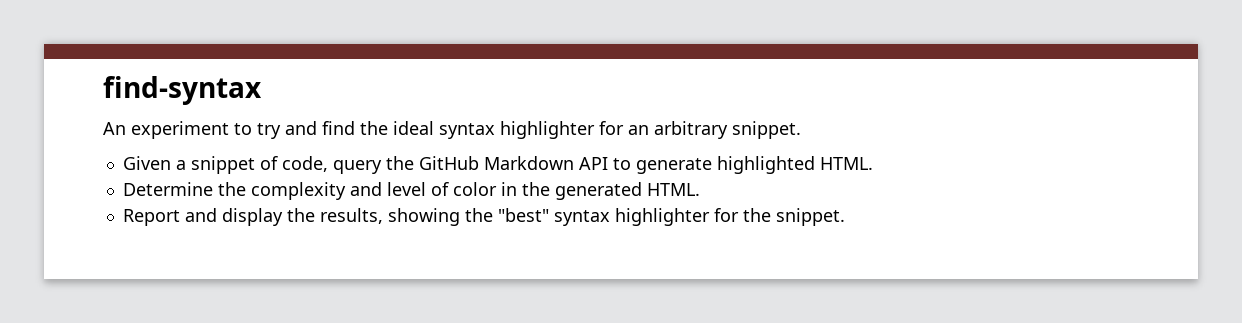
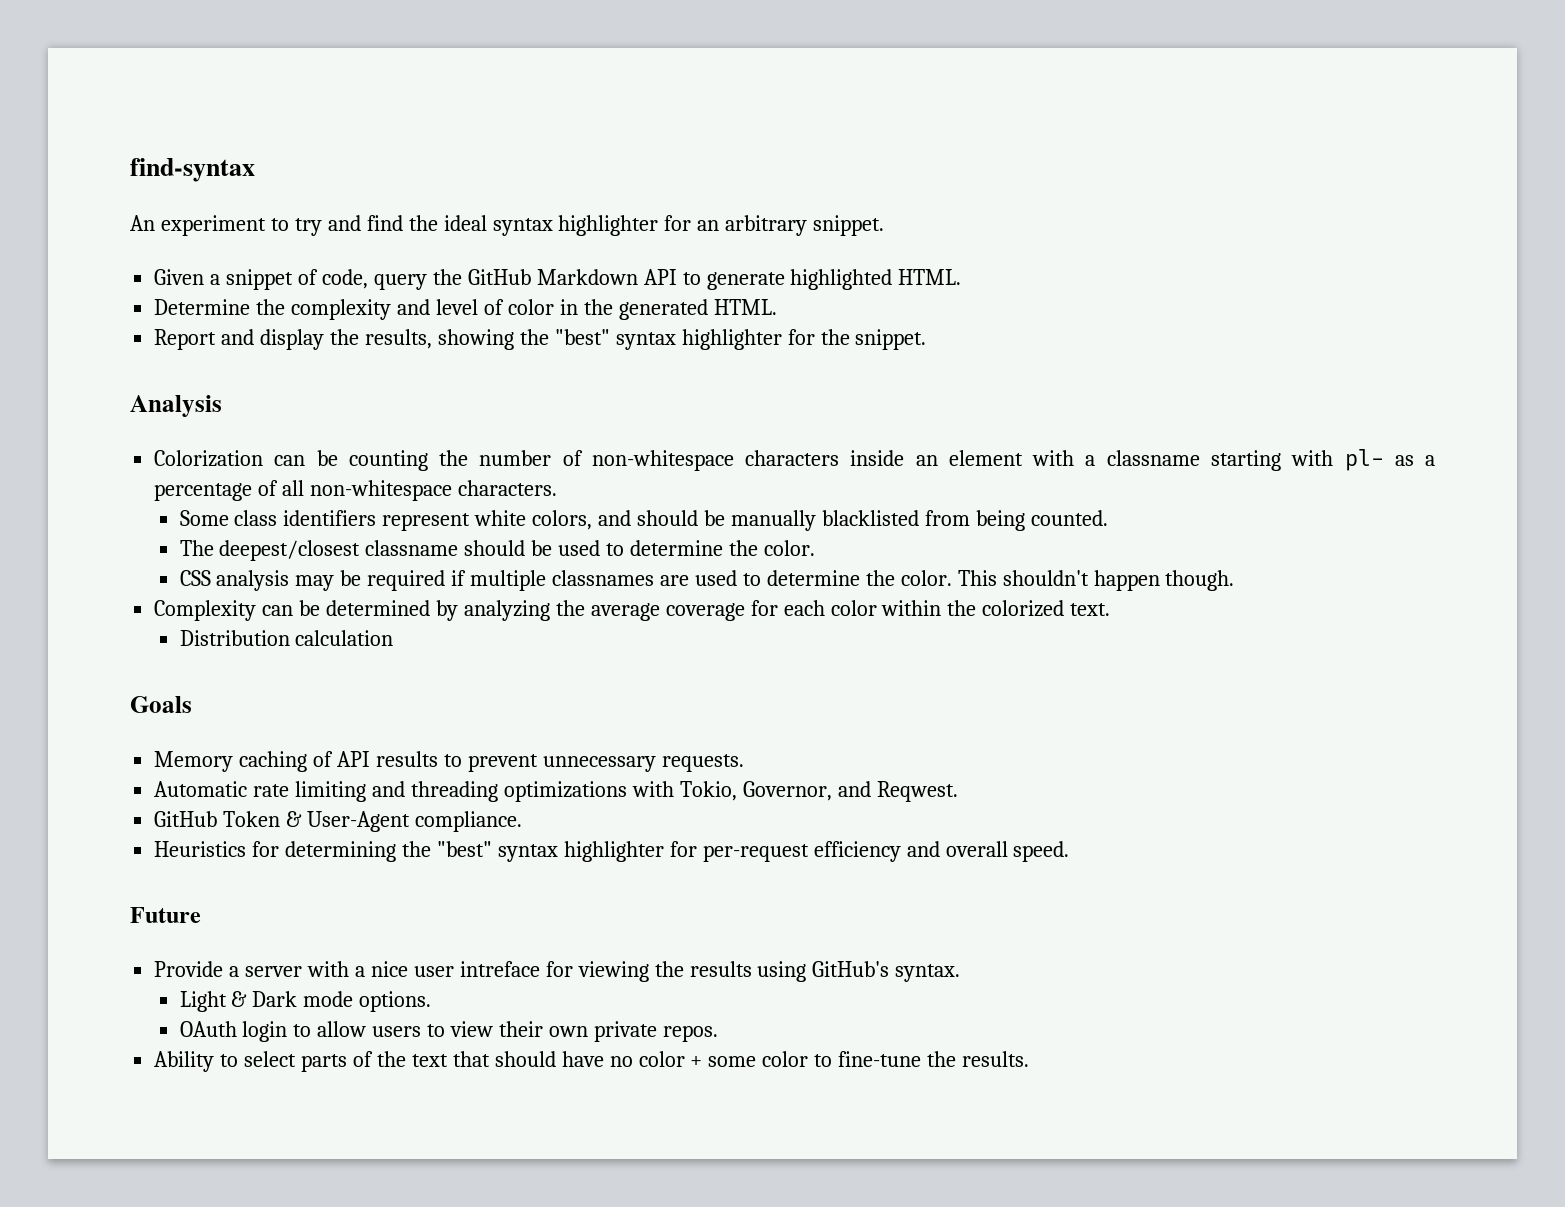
(845, 217) none -> [130,395,222,417] [154,449,1435,471] [154,480,557,501] [179,510,1108,531] [179,540,815,561] [179,570,1235,591] [154,600,1111,621] [179,630,394,646] [130,696,192,713] [154,751,744,772] [154,781,958,802] [154,811,522,832] [154,841,1070,862] [130,907,201,923] [154,961,961,982] [179,991,432,1012] [179,1021,718,1042] [154,1051,1030,1072] // Analysis // Colorization can be counting the number of non-whitespace characters inside an element with a classname starting with pl- as a percentage of all non-whitespace characters. // Some class identifiers represent white colors, and should be manually blacklisted from being counted. // The deepest/closest classname should be used to determine the color. // CSS analysis may be required if multiple classnames are used to determine the color. This shouldn't happen though. // Complexity can be determined by analyzing the average coverage for each color within the colorized text. // Distribution calculation // Goals // Memory caching of API results to prevent unnecessary requests. // Automatic rate limiting and threading optimizations with Tokio, Governor, and Reqwest. // GitHub Token & User-Agent compliance. // Heuristics for determining the "best" syntax highlighter for per-request efficiency and overall speed. // Future // Provide a server with a nice user intreface for viewing the results using GitHub's syntax. // Light & Dark mode options. // OAuth login to allow users to view their own private repos. // Ability to select parts of the text that should have no color + some color to fine-tune the results.

